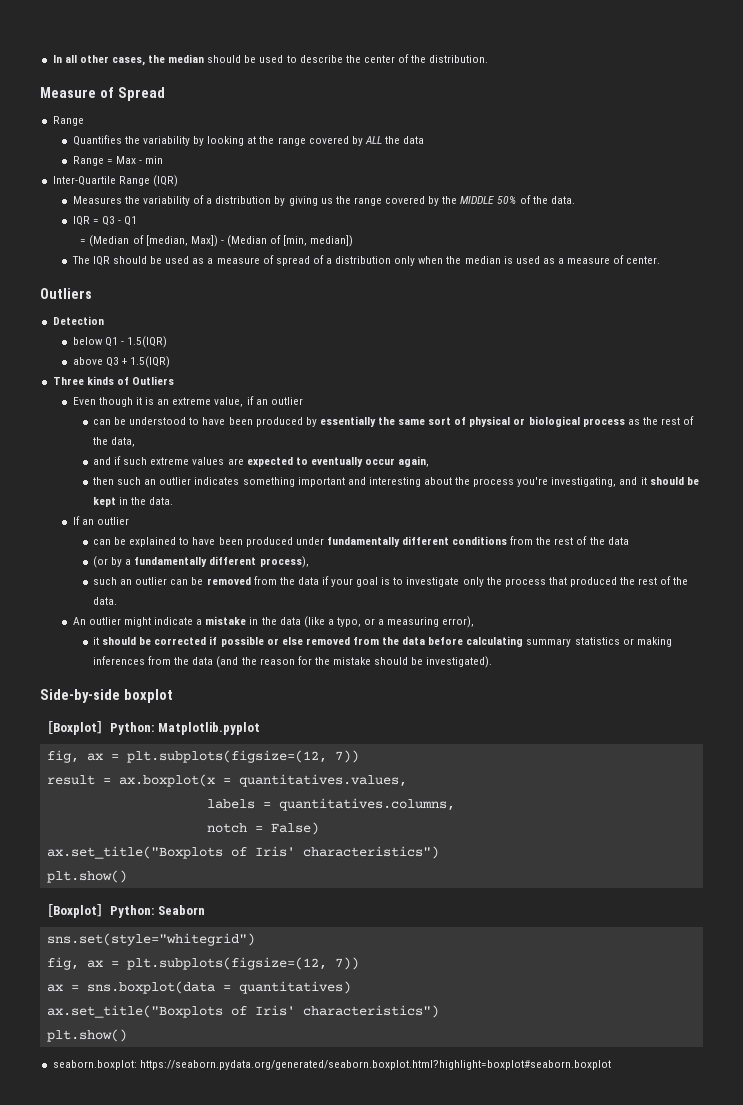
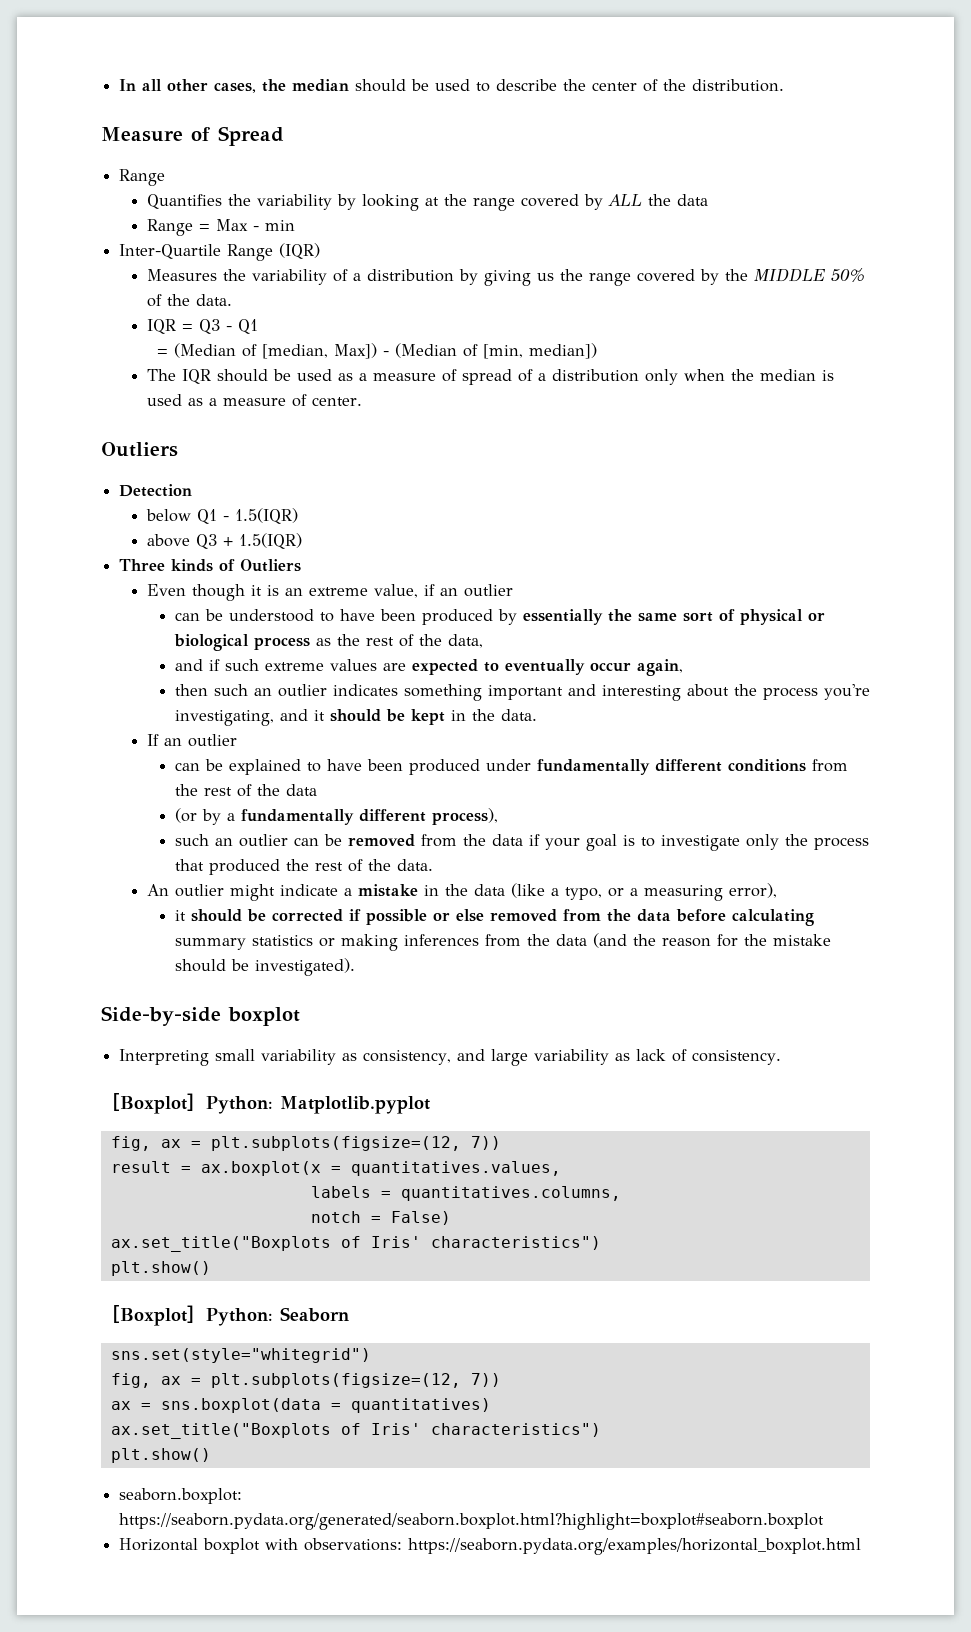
(173, 696) none -> [119,1049,782,1066] // Interpreting small variability as consistency, and large variability as lack of consistency.
(611, 1065) none -> [119,1538,862,1555] // Horizontal boxplot with observations: https://seaborn.pydata.org/examples/horizontal_boxplot.html

